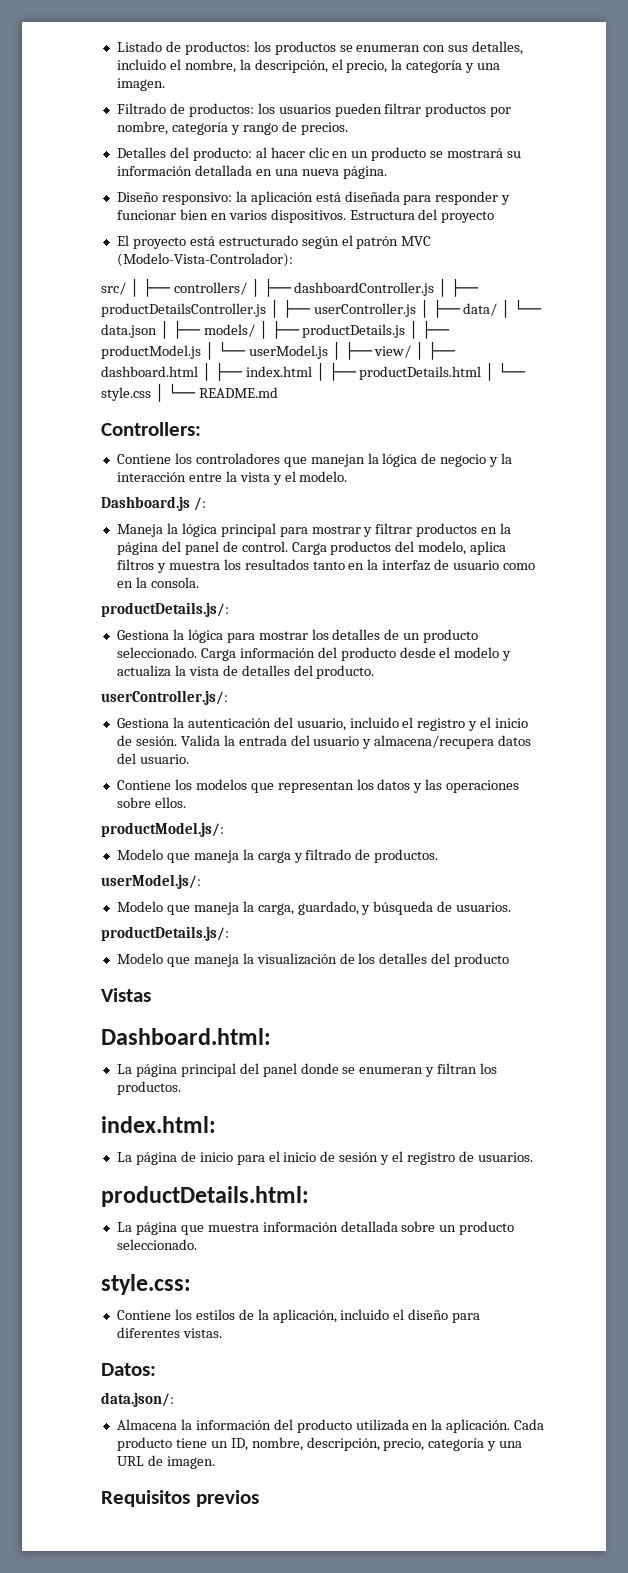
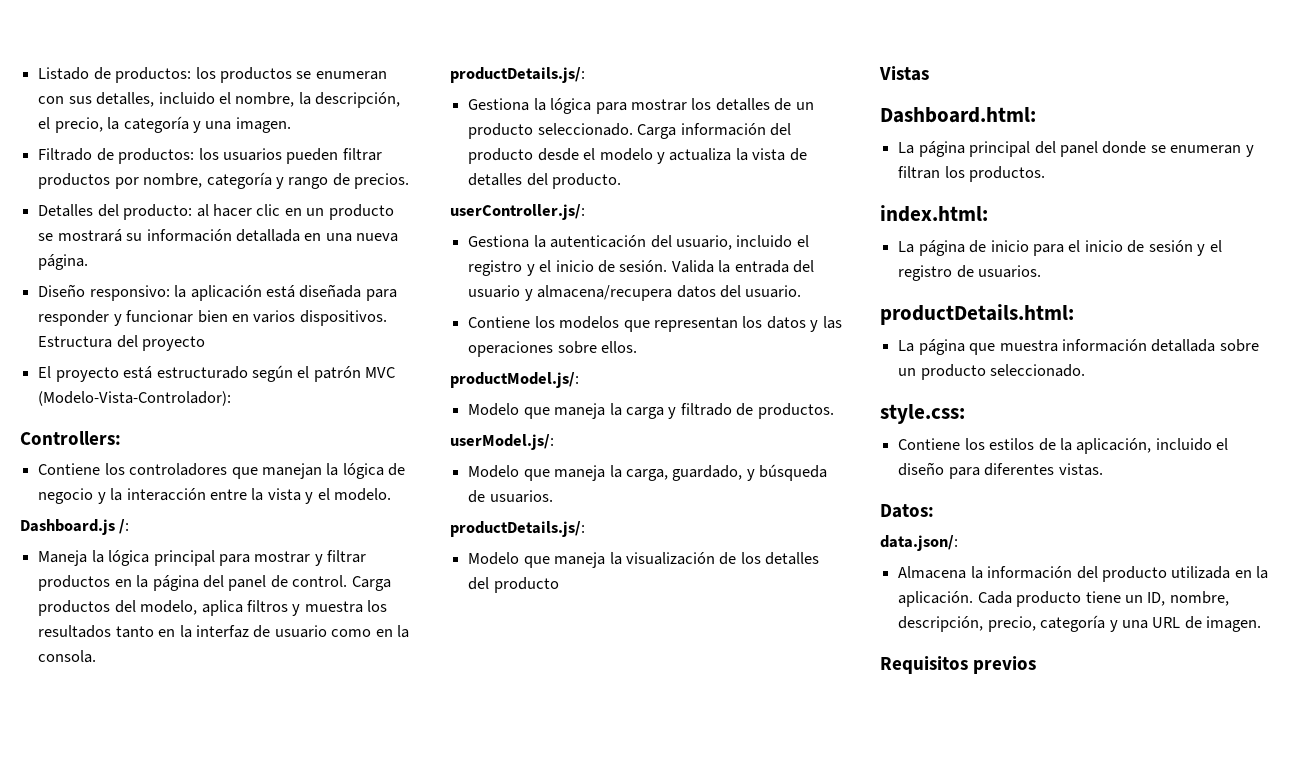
[101,278,480,297] [101,299,543,318] [101,320,451,339] [101,341,457,360] [101,362,527,381] [101,383,278,402] // src/ │ ├── controllers/ │ ├── dashboardController.js │ ├── productDetailsController.js │ ├── userController.js │ ├── data/ │ └── data.json │ ├── models/ │ ├── productDetails.js │ ├── productModel.js │ └── userModel.js │ ├── view/ │ ├── dashboard.html │ ├── index.html │ ├── productDetails.html │ └── style.css │ └── README.md -> (232, 398) none

